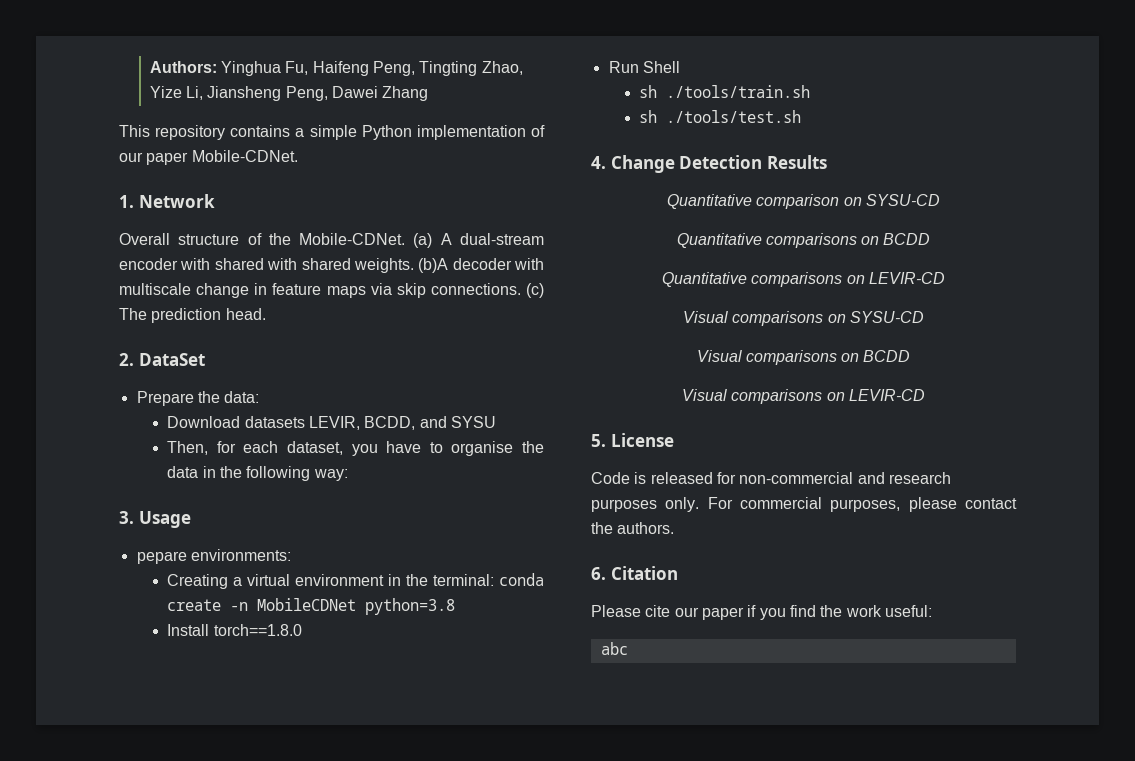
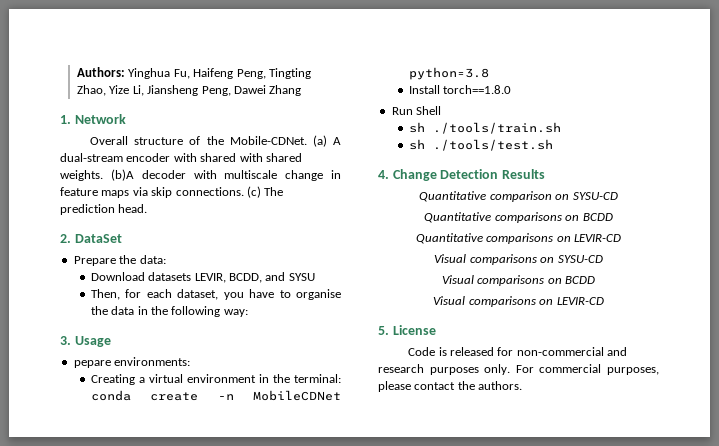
[119,125,545,140] [119,150,298,165] // This repository contains a simple Python implementation of our paper Mobile-CDNet. -> (302, 90) none
[591,566,678,580] [591,605,932,620] [600,642,628,655] // 6. Citation // Please cite our paper if you find the work useful: // abc -> (523, 385) none

